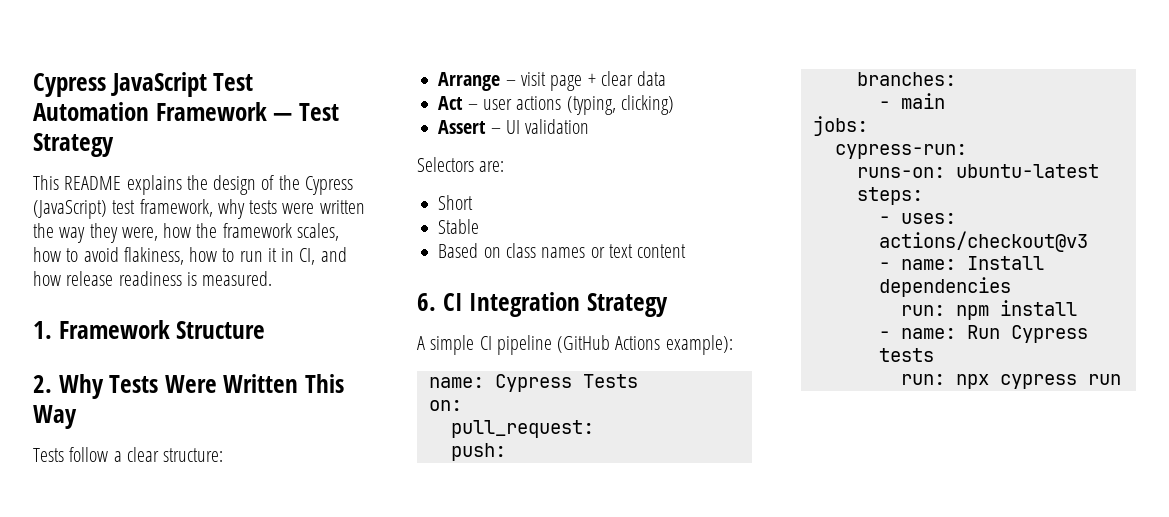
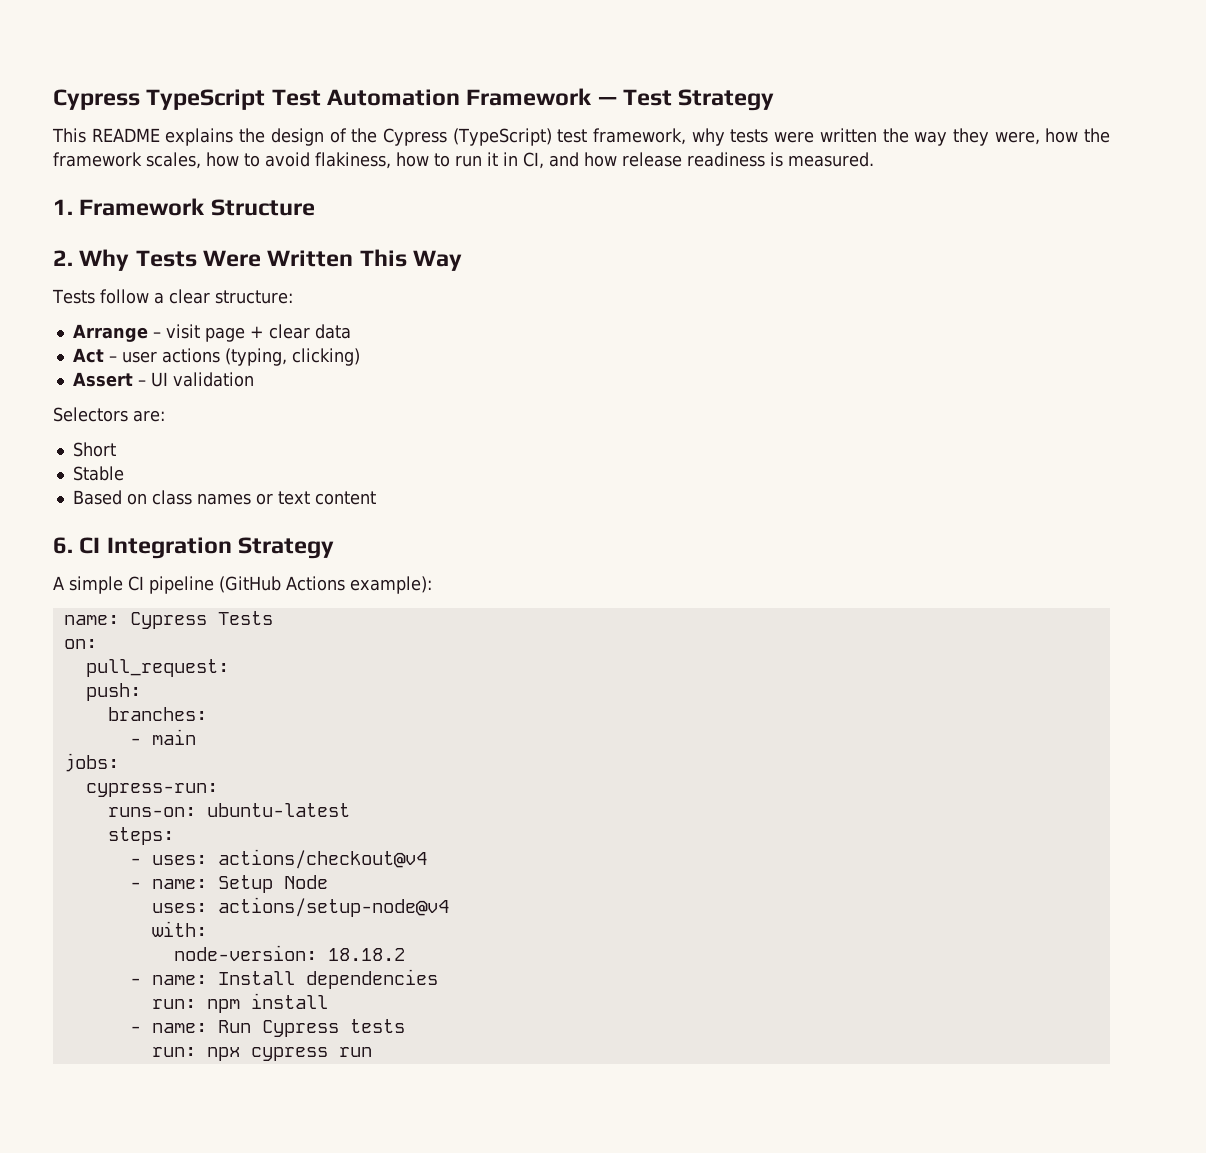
[33,72,207,97] Cypress JavaScript -> [53,89,266,110] Cypress TypeScript
[33,200,107,219] (JavaScript) -> [452,128,552,146] (TypeScript)
[878,231,1088,252] actions/checkout@v3 -> [217,849,427,869] [129,875,328,893] [151,897,449,917] [151,921,207,937] [173,945,405,961] actions/checkout@v4 // - name: Setup Node // uses: actions/setup-node@v4 // with: // node-version: 18.18.2

